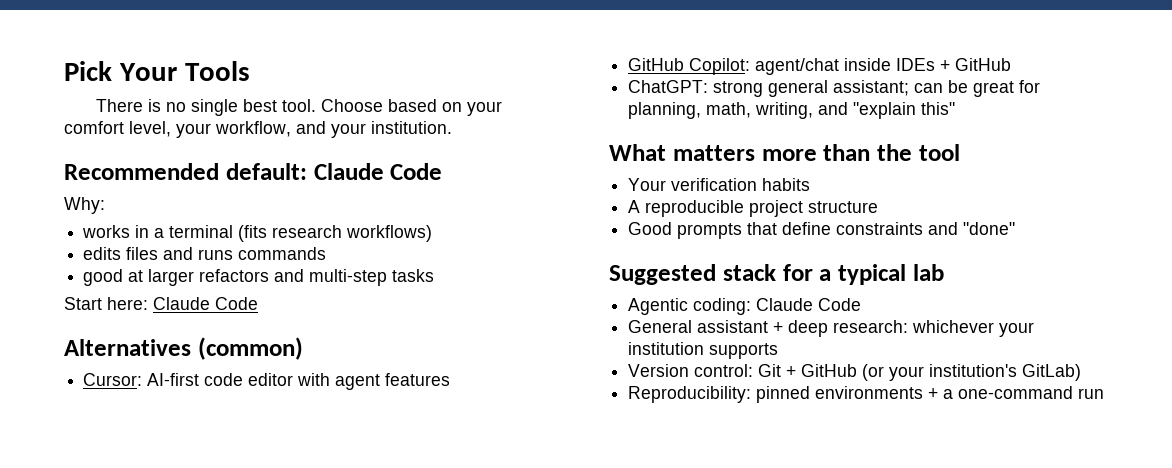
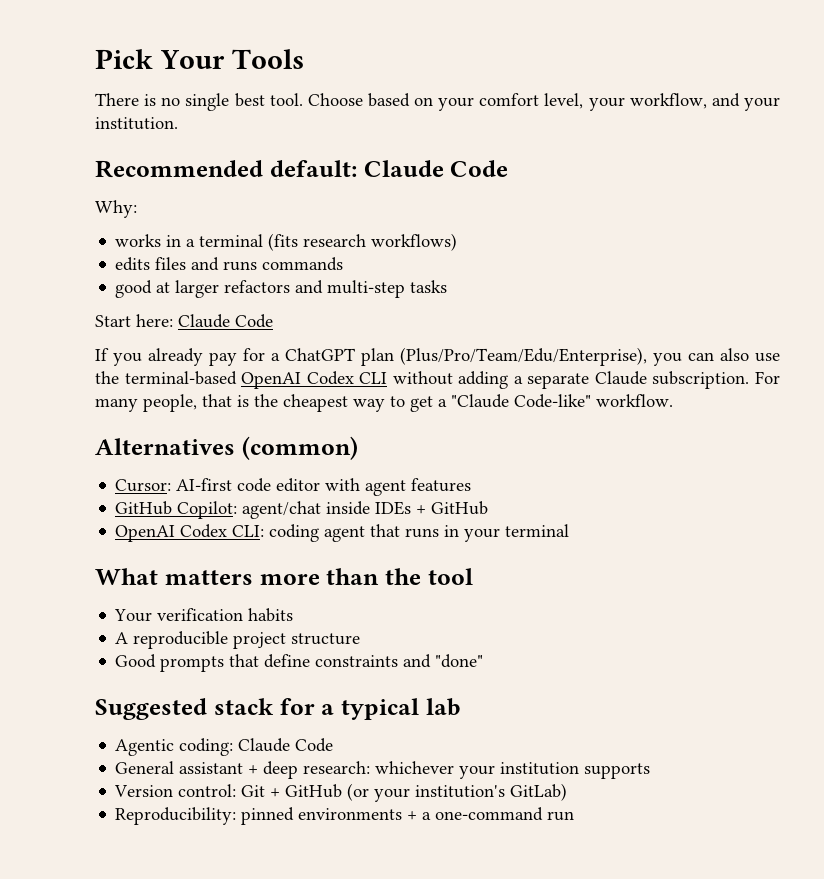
(258, 303) none -> [95,347,780,366] [95,371,780,389] [95,394,673,412] // If you already pay for a ChatGPT plan (Plus/Pro/Team/Edu/Enterprise), you can also use the terminal-based OpenAI Codex CLI without adding a separate Claude subscription. For many people, that is the cheapest way to get a "Claude Code-like" workflow.
[628,80,1041,97] [628,102,956,119] ChatGPT: strong general assistant; can be great for planning, math, writing, and "explain this" -> [115,524,570,542] OpenAI Codex CLI: coding agent that runs in your terminal

